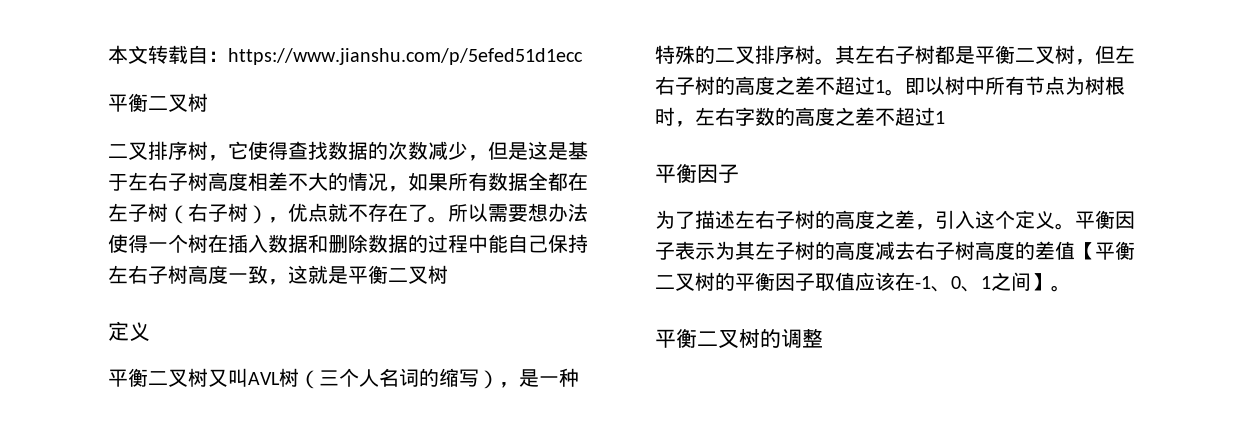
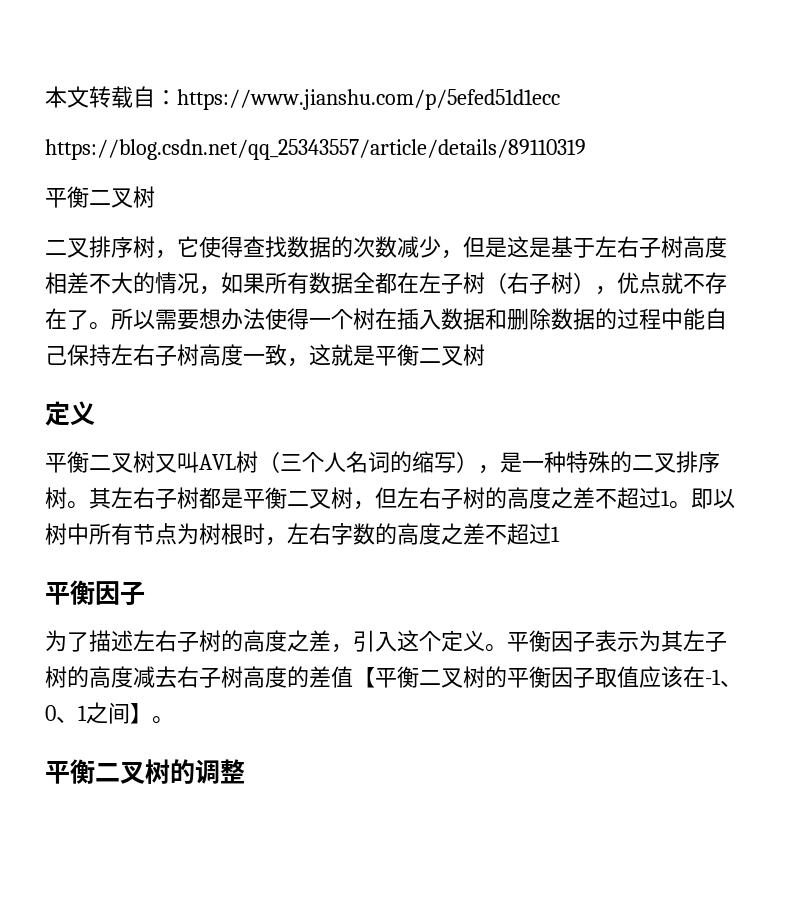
(583, 56) none -> [45,139,586,160] // https://blog.csdn.net/qq_25343557/article/details/89110319

